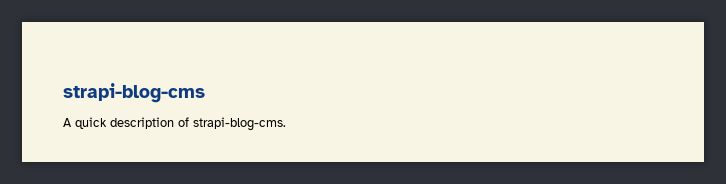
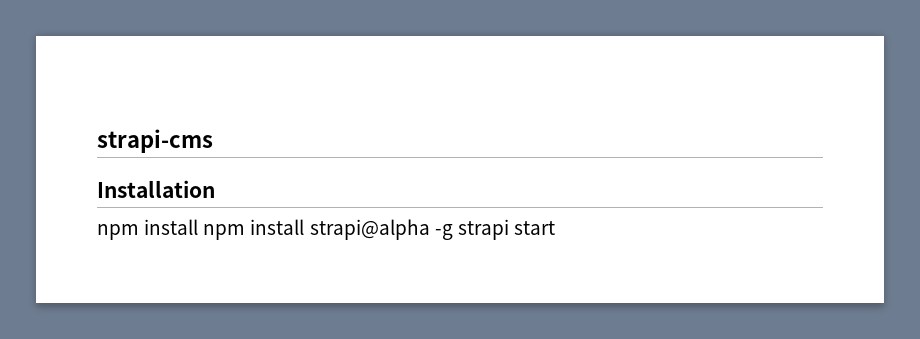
[63,83,205,103] [63,117,286,131] strapi-blog-cms // A quick description of strapi-blog-cms. -> [97,129,213,153] [97,180,215,198] [97,219,555,240] strapi-cms // Installation // npm install npm install strapi@alpha -g strapi start

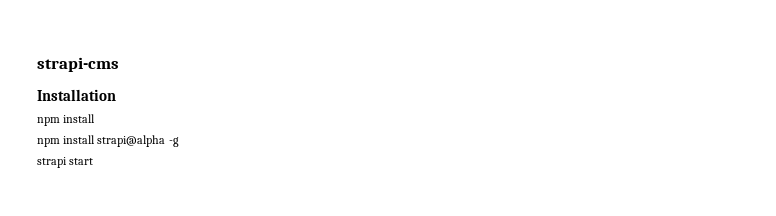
(199, 227) none -> (96, 118) //
(453, 232) none -> (179, 142) //

